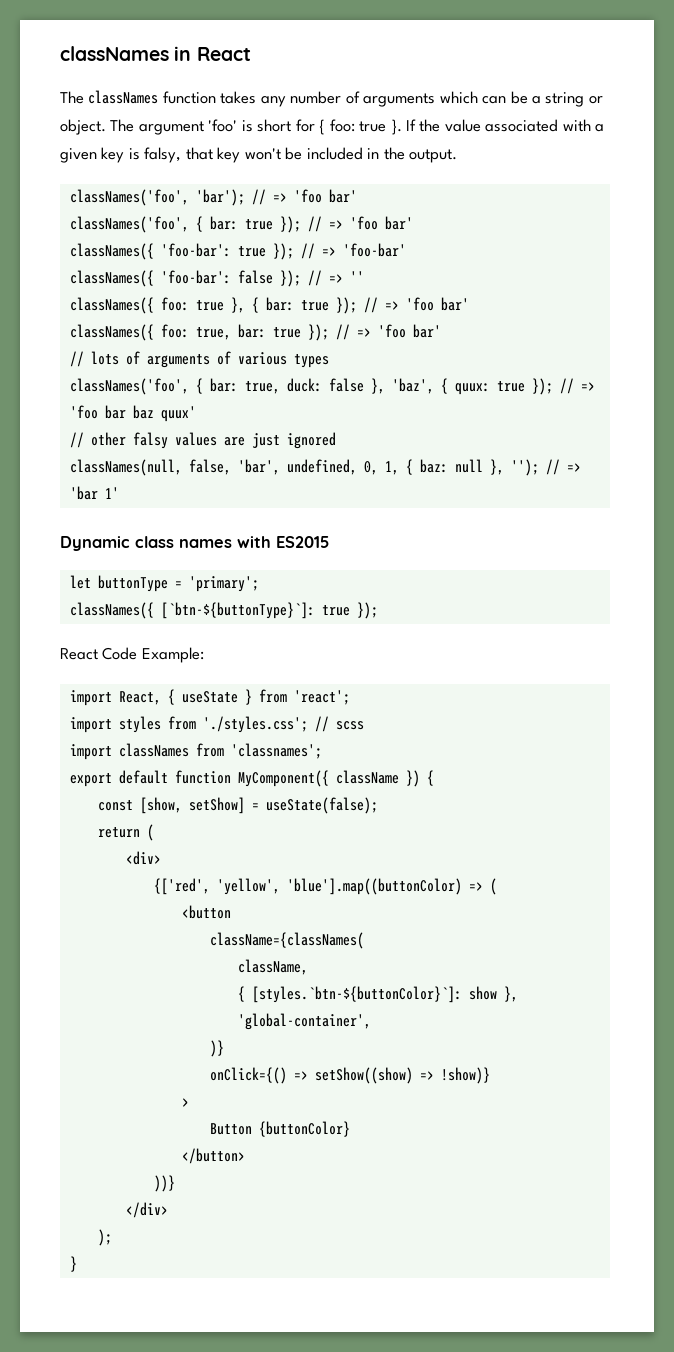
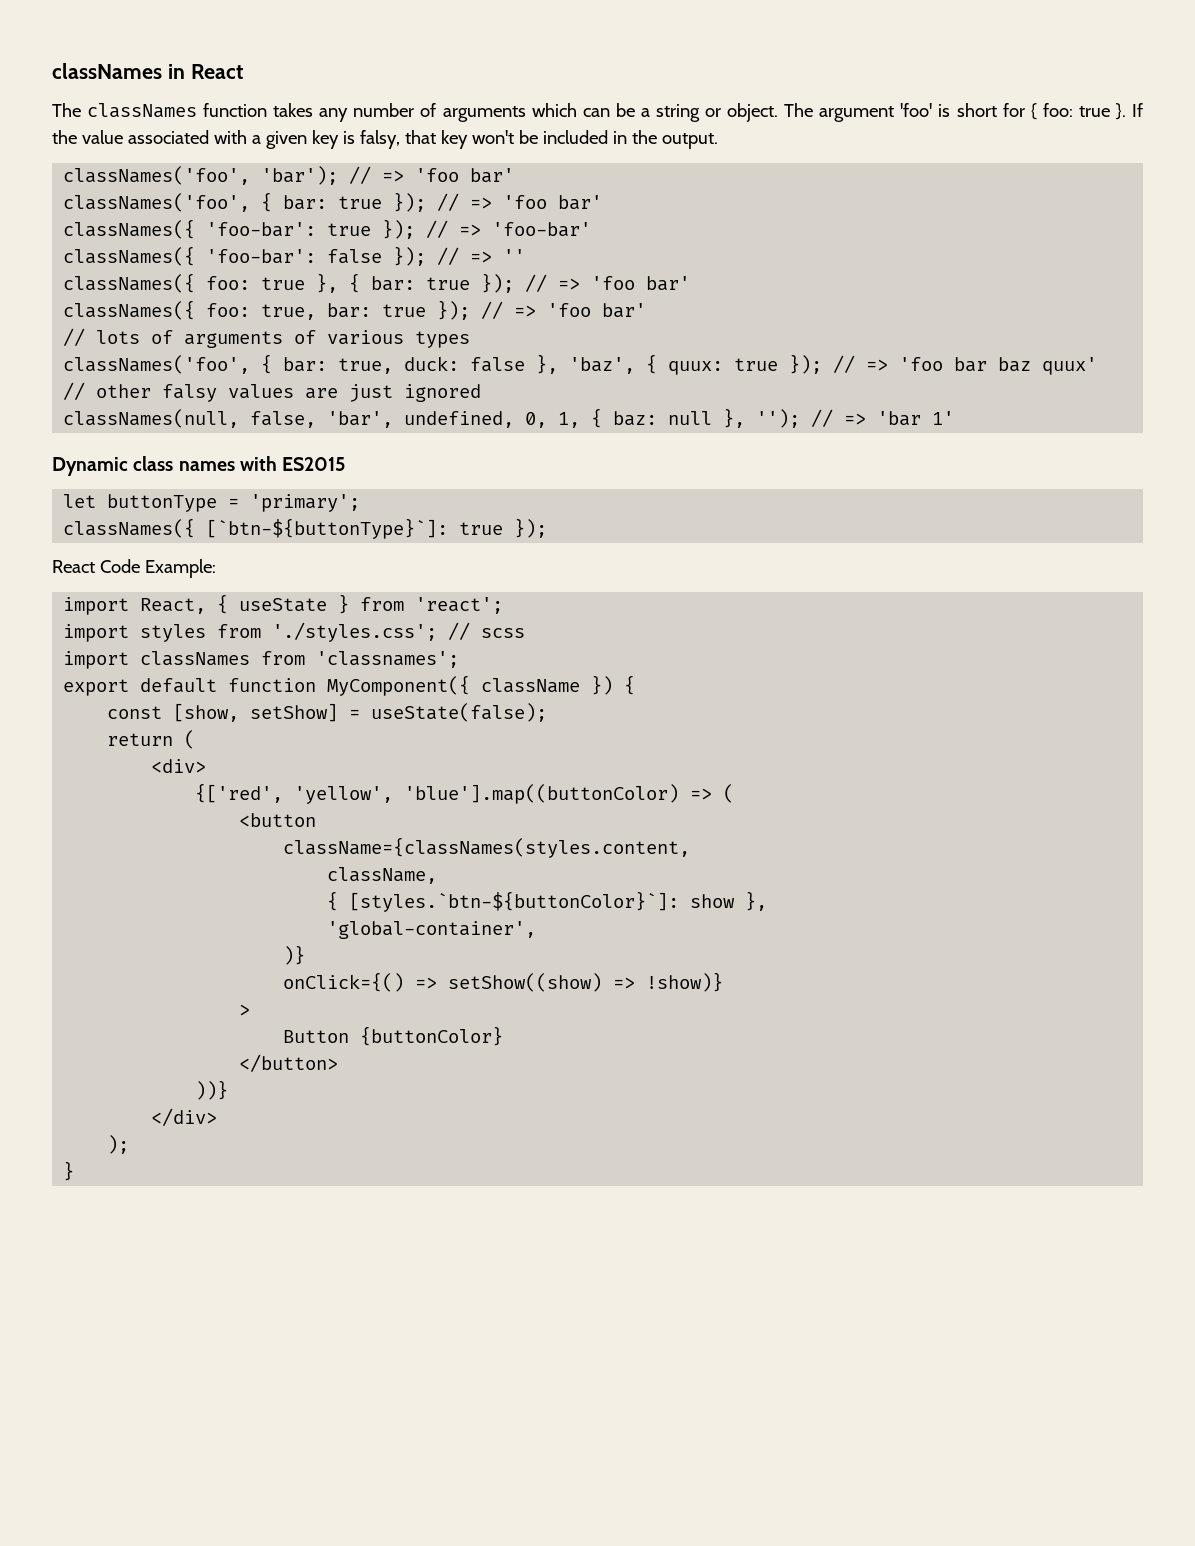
[209,932,364,949] className={classNames( -> [283,837,691,858] className={classNames(styles.content,

